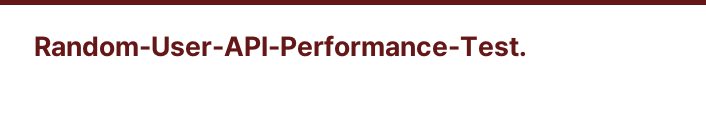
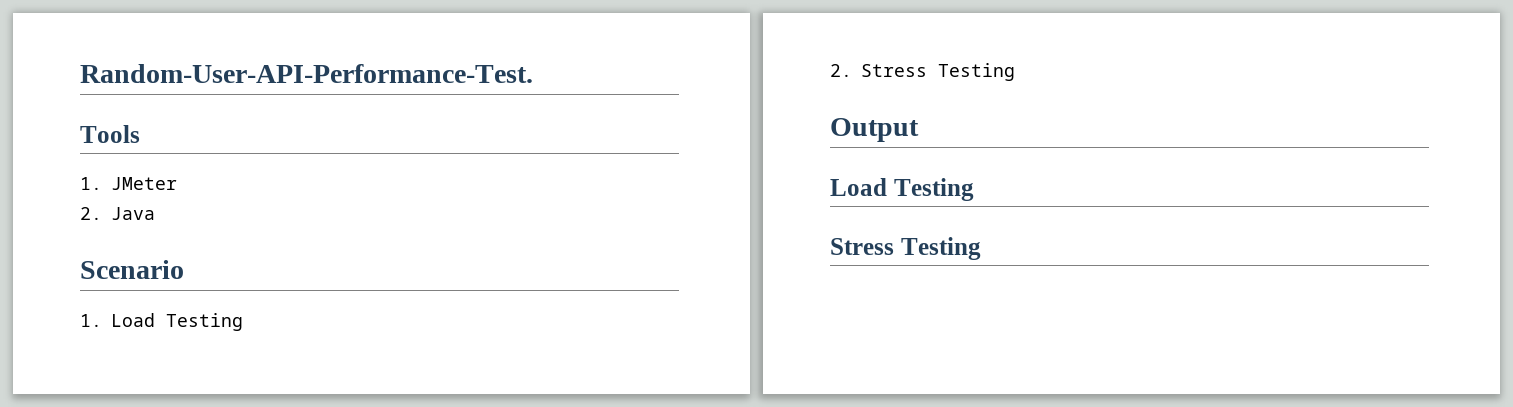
(527, 46) none -> [80,125,140,143] [80,177,177,190] [80,207,155,220] [80,260,184,279] [80,313,243,331] [830,63,1015,81] [830,118,919,142] [830,178,974,201] [830,237,981,260] // Tools // 1. JMeter // 2. Java // Scenario // 1. Load Testing // 2. Stress Testing // Output // Load Testing // Stress Testing

